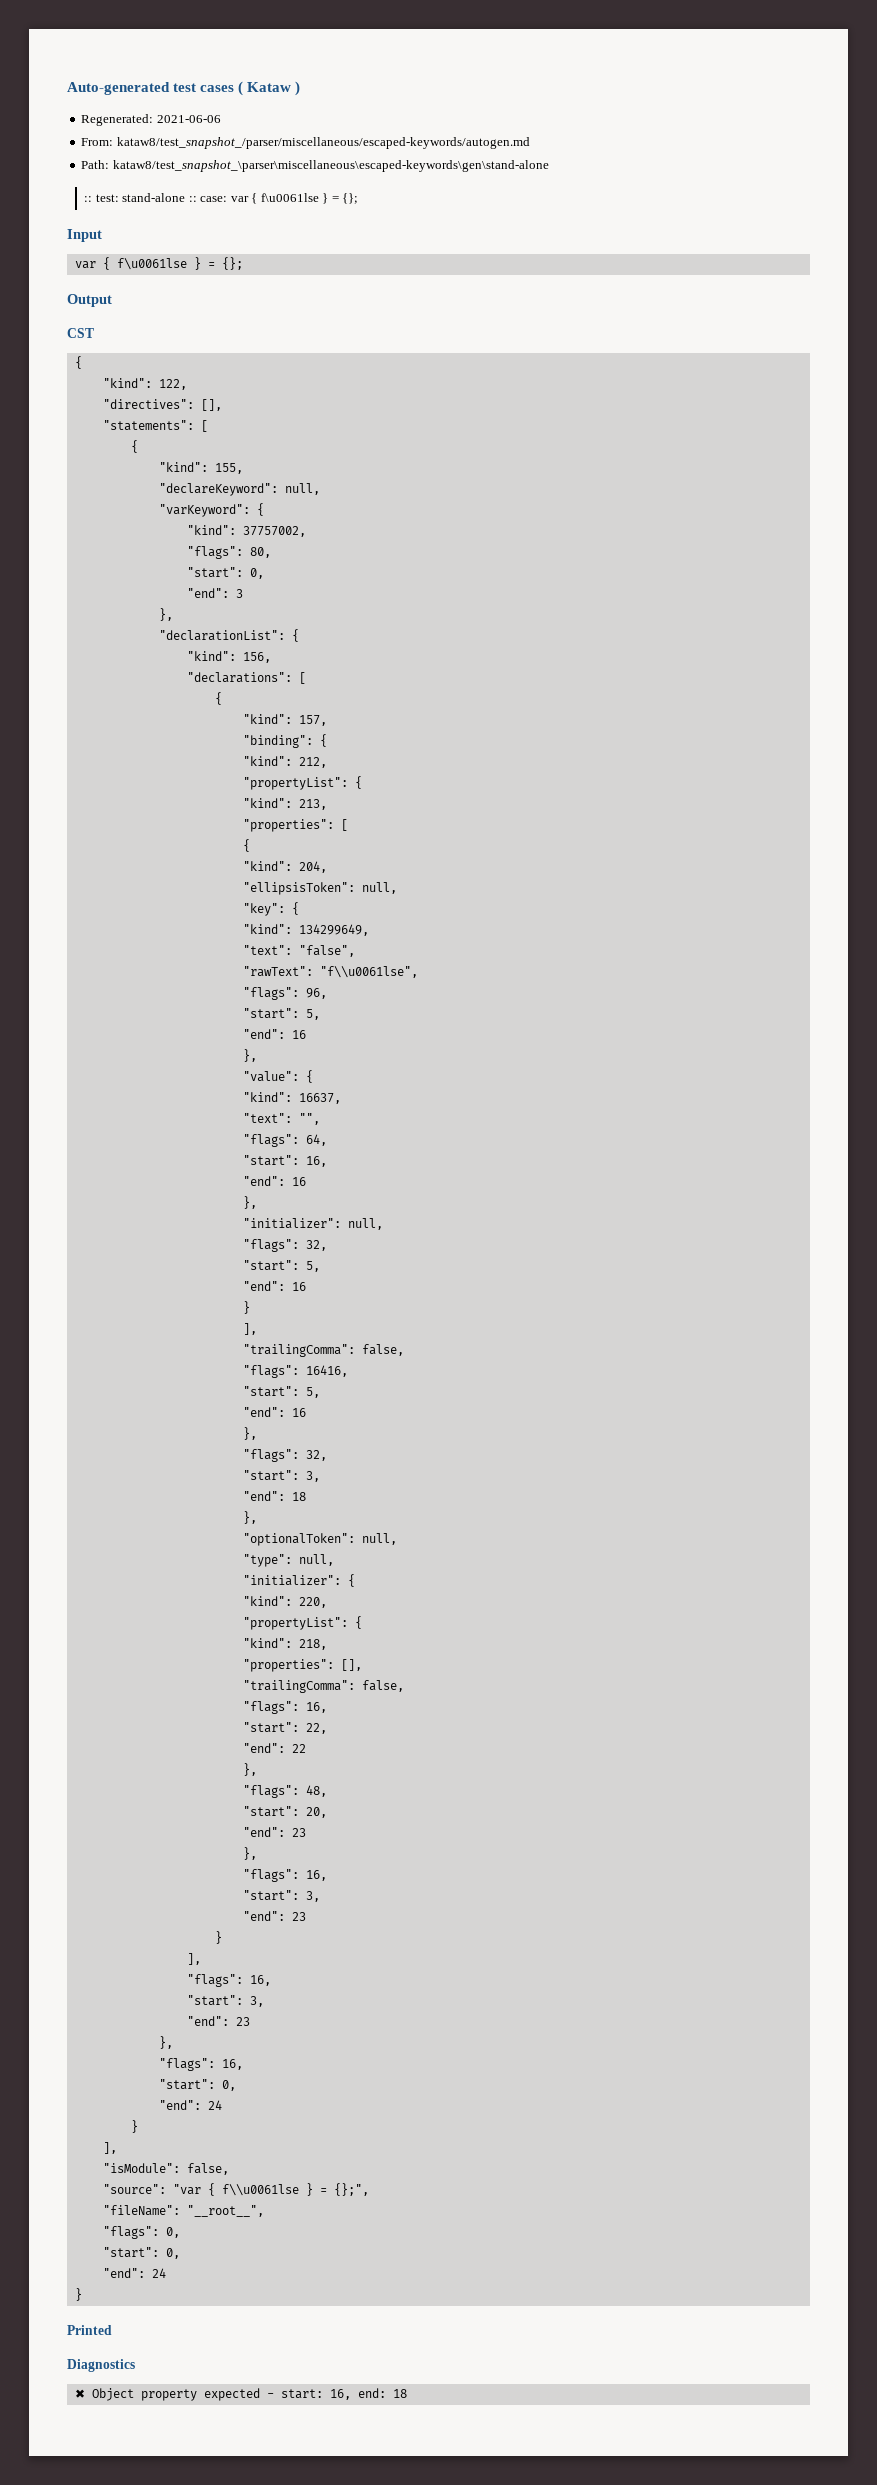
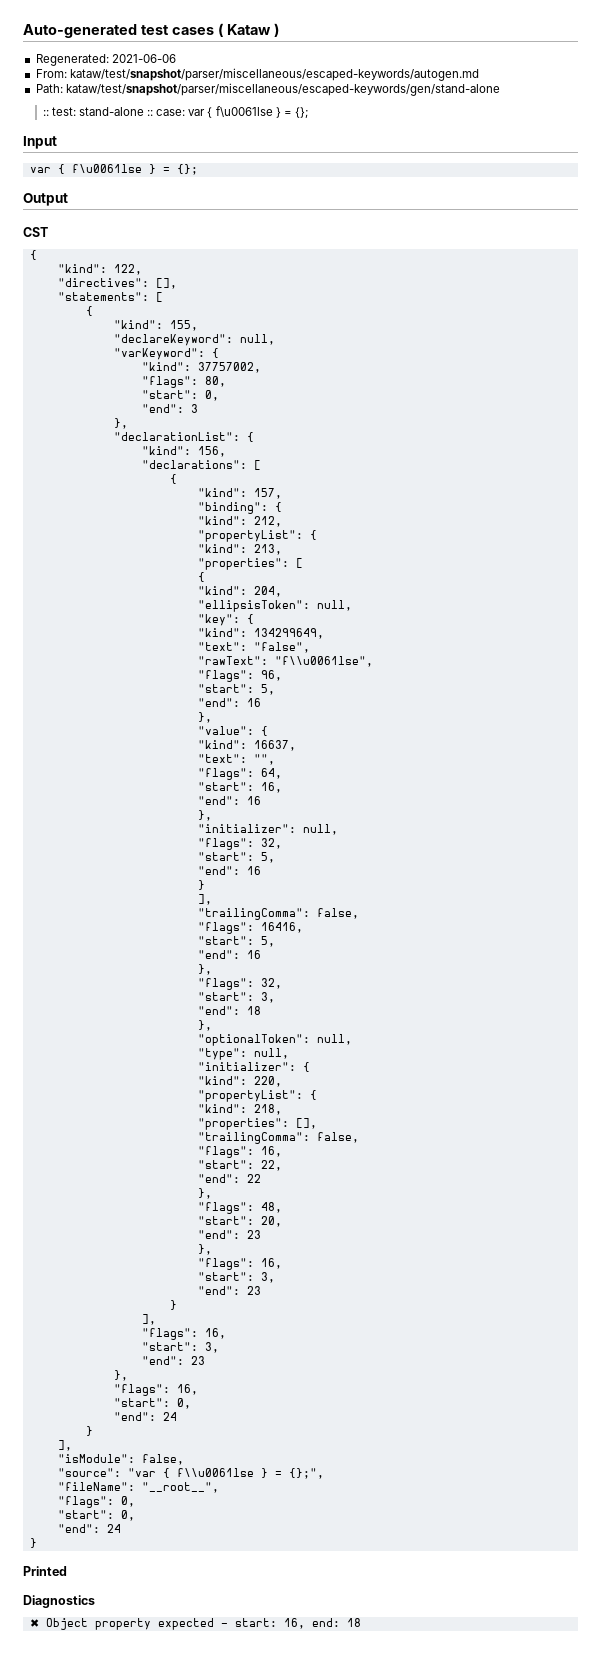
[116,137,530,149] kataw8/test_snapshot_/parser/miscellaneous/escaped-keywords/autogen.md -> [69,68,479,81] kataw/test/snapshot/parser/miscellaneous/escaped-keywords/autogen.md
[112,160,549,172] kataw8/test_snapshot_\parser\miscellaneous\escaped-keywords\gen\stand-alone -> [65,83,500,96] kataw/test/snapshot/parser/miscellaneous/escaped-keywords/gen/stand-alone

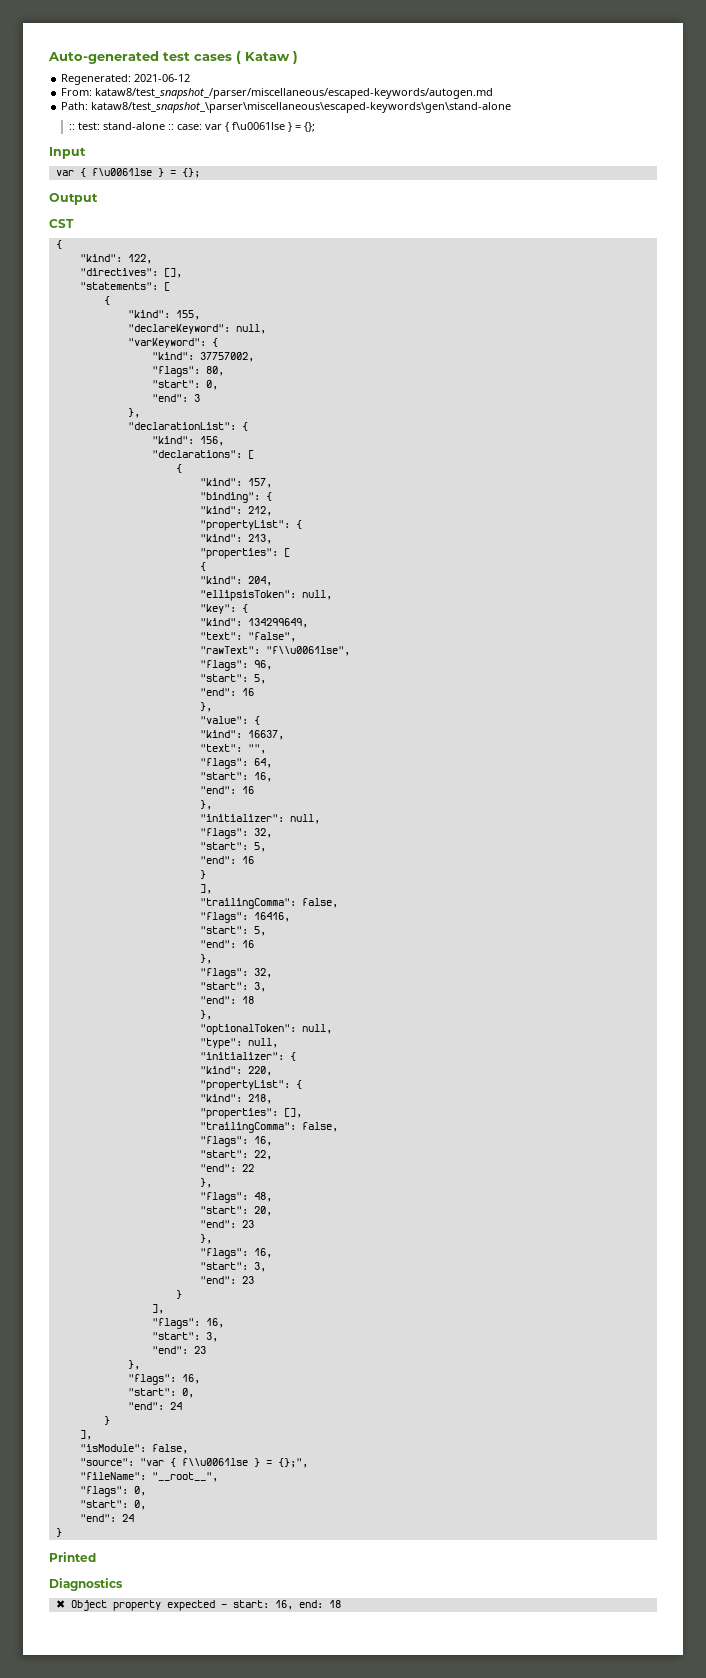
[111,54,176,63] 2021-06-06 -> [134,74,191,82] 2021-06-12
[69,68,479,81] kataw/test/snapshot/parser/miscellaneous/escaped-keywords/autogen.md -> [95,88,494,99] kataw8/test_snapshot_/parser/miscellaneous/escaped-keywords/autogen.md
[65,83,500,96] kataw/test/snapshot/parser/miscellaneous/escaped-keywords/gen/stand-alone -> [91,102,512,113] kataw8/test_snapshot_\parser\miscellaneous\escaped-keywords\gen\stand-alone

